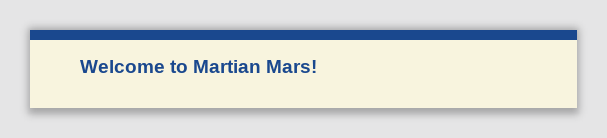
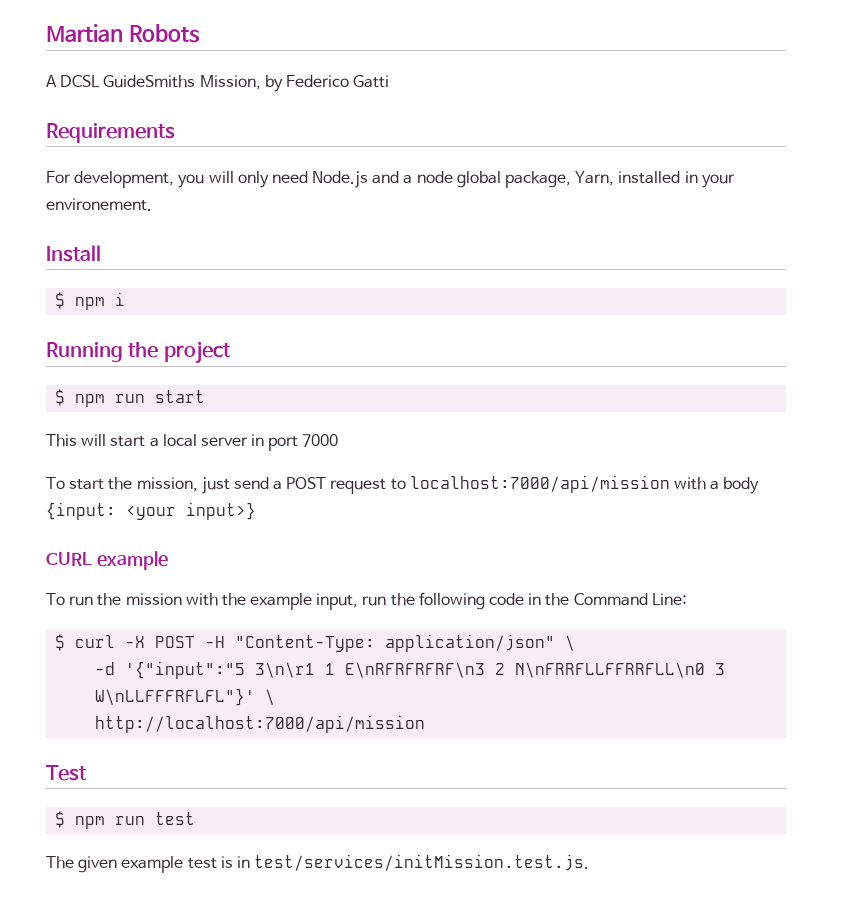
[80,60,318,73] Welcome to Martian Mars! -> [46,24,200,43] [46,75,390,92] [46,123,175,143] [46,171,735,188] [46,198,152,211] [46,245,101,262] [55,292,126,310] [46,341,231,364] [55,389,206,407] [46,434,339,451] [46,475,760,494] [46,502,256,520] [46,551,168,570] [46,592,687,610] [55,634,576,652] [95,661,726,679] [95,688,276,706] [95,715,426,733] [46,765,87,781] [55,811,196,829] [46,854,590,873] Martian Robots // A DCSL GuideSmiths Mission, by Federico Gatti // Requirements // For development, you will only need Node.js and a node global package, Yarn, installed in your environement. // Install // $ npm i // Running the project // $ npm run start // This will start a local server in port 7000 // To start the mission, just send a POST request to localhost:7000/api/mission with a body {input: <your input>} // CURL example // To run the mission with the example input, run the following code in the Command Line: // $ curl -X POST -H "Content-Type: application/json" \ // -d '{"input":"5 3\n\r1 1 E\nRFRFRFRF\n3 2 N\nFRRFLLFFRRFLL\n0 3 W\nLLFFFRFLFL"}' \ // http://localhost:7000/api/mission // Test // $ npm run test // The given example test is in test/services/initMission.test.js.

